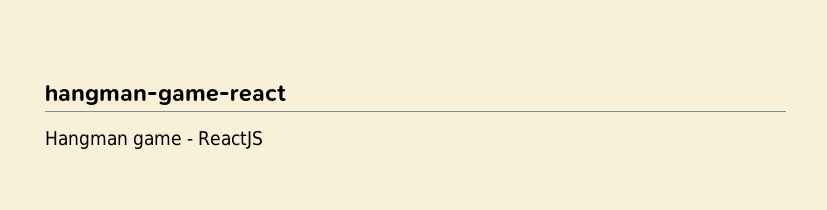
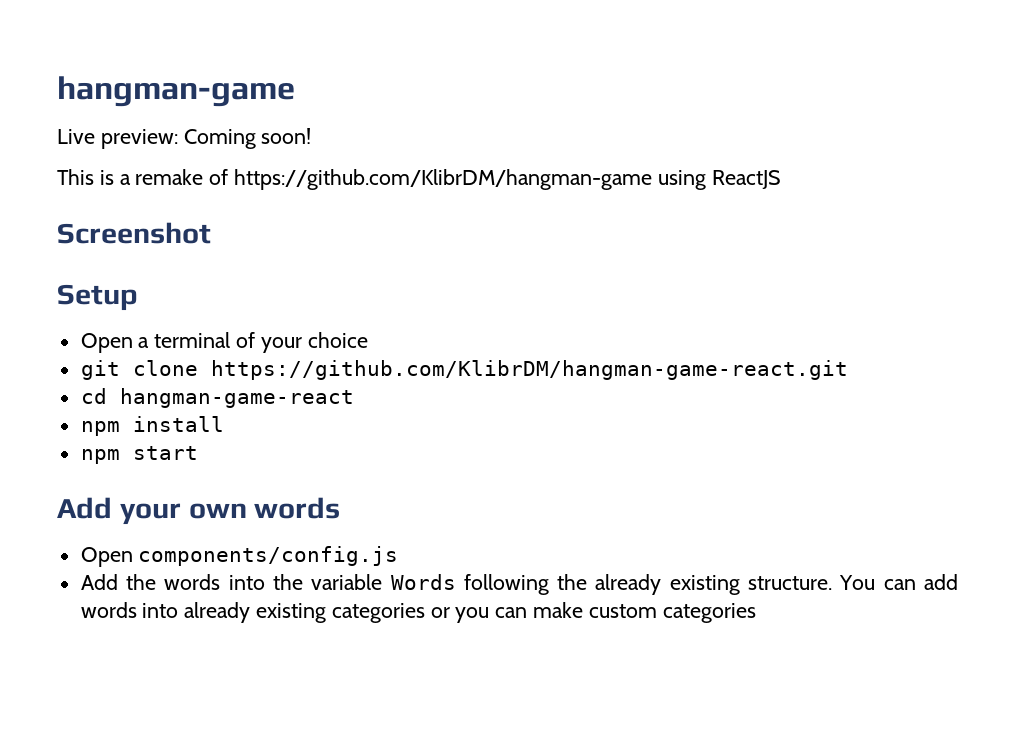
[45,85,286,105] [45,130,264,149] hangman-game-react // Hangman game - ReactJS -> [57,76,295,107] [57,128,312,149] [57,169,781,190] [57,222,211,244] [57,284,138,311] [80,332,368,353] [80,360,848,380] [80,388,354,408] [80,416,224,436] [80,446,198,464] [57,497,341,525] [80,546,399,567] [80,574,958,595] [80,602,756,623] hangman-game // Live preview: Coming soon! // This is a remake of https://github.com/KlibrDM/hangman-game using ReactJS // Screenshot // Setup // Open a terminal of your choice // git clone https://github.com/KlibrDM/hangman-game-react.git // cd hangman-game-react // npm install // npm start // Add your own words // Open components/config.js // Add the words into the variable Words following the already existing structure. You can add words into already existing categories or you can make custom categories

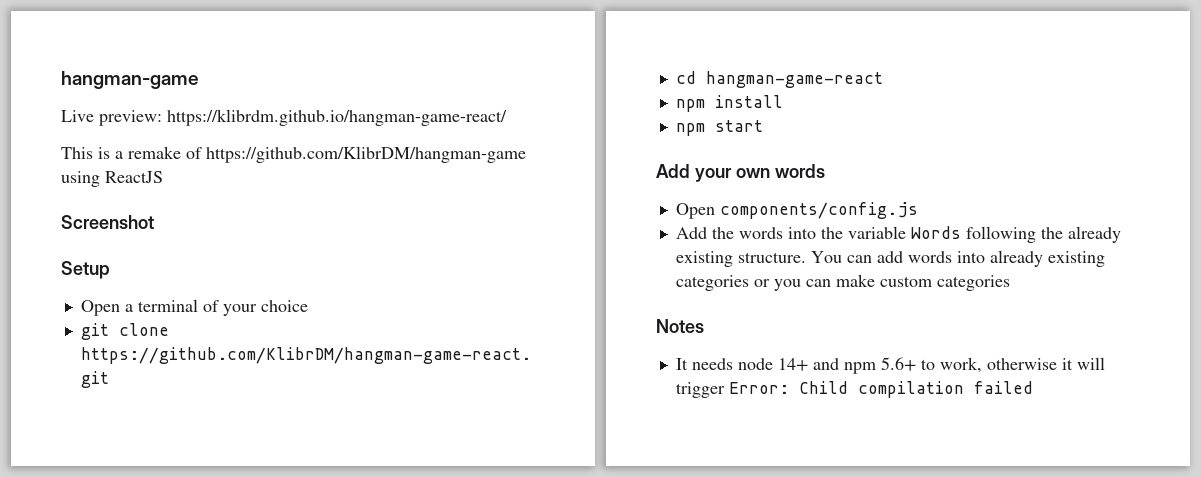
[183,128,312,149] Coming soon! -> [167,109,507,126] https://klibrdm.github.io/hangman-game-react/
(756, 613) none -> [656,319,704,333] [675,357,1105,374] [675,381,1033,398] // Notes // It needs node 14+ and npm 5.6+ to work, otherwise it will trigger Error: Child compilation failed

